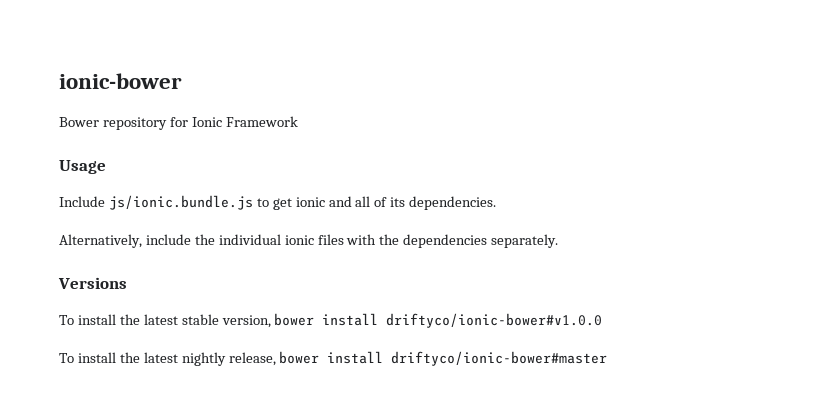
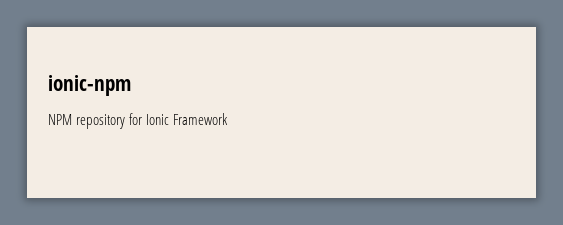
[59,73,182,89] [59,117,99,127] ionic-bower // Bower -> [48,75,131,96] [48,114,72,125] ionic-npm // NPM
[59,160,106,174] [59,195,497,210] [59,234,559,248] [58,277,127,289] [59,313,603,328] [59,351,608,366] // Usage // Include js/ionic.bundle.js to get ionic and all of its dependencies. // Alternatively, include the individual ionic files with the dependencies separately. // Versions // To install the latest stable version, bower install driftyco/ionic-bower#v1.0.0 // To install the latest nightly release, bower install driftyco/ionic-bower#master -> (229, 119) none

